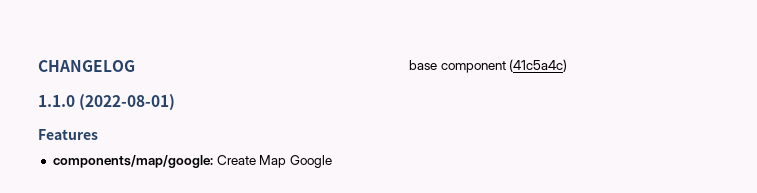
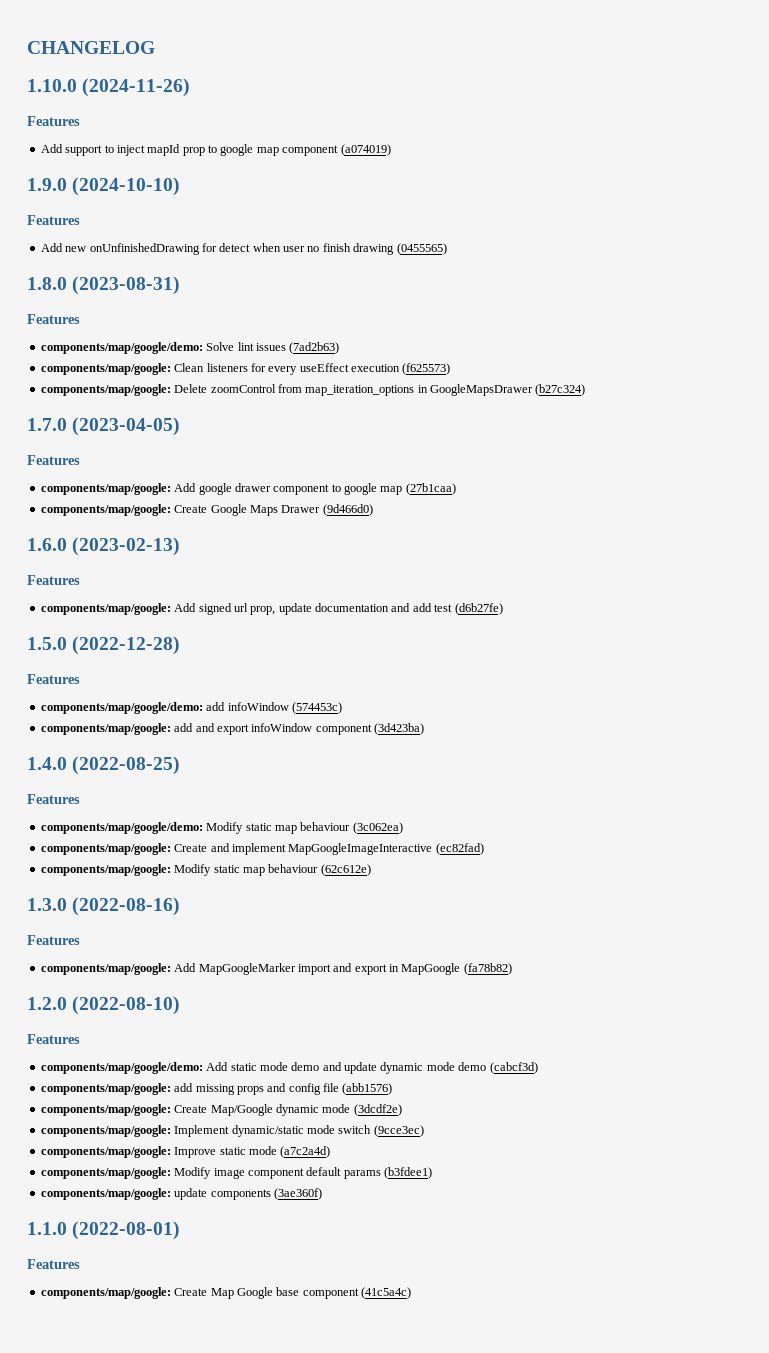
(135, 66) none -> [27,78,191,97] [27,116,80,126] [40,144,391,156] [27,177,181,196] [27,215,80,225] [40,243,447,255] [27,276,181,295] [27,314,80,324] [40,342,340,354] [40,363,451,375] [40,384,586,396] [27,417,181,436] [27,455,80,465] [40,483,456,495] [40,504,373,516] [27,537,181,556] [27,575,80,585] [40,603,503,615] [27,636,181,655] [27,674,80,684] [40,702,342,714] [40,723,424,735] [27,756,181,775] [27,794,80,804] [40,822,403,834] [40,843,484,855] [40,864,371,876] [27,897,181,916] [27,935,80,945] [40,963,512,975] [27,996,181,1015] [27,1034,80,1044] [40,1062,538,1074] [40,1083,393,1095] [40,1104,402,1116] [40,1125,424,1137] [40,1146,331,1158] [40,1167,432,1179] [40,1188,322,1200] // 1.10.0 (2024-11-26) // Features // Add support to inject mapId prop to google map component (a074019) // 1.9.0 (2024-10-10) // Features // Add new onUnfinishedDrawing for detect when user no finish drawing (0455565) // 1.8.0 (2023-08-31) // Features // components/map/google/demo: Solve lint issues (7ad2b63) // components/map/google: Clean listeners for every useEffect execution (f625573) // components/map/google: Delete zoomControl from map_iteration_options in GoogleMapsDrawer (b27c324) // 1.7.0 (2023-04-05) // Features // components/map/google: Add google drawer component to google map (27b1caa) // components/map/google: Create Google Maps Drawer (9d466d0) // 1.6.0 (2023-02-13) // Features // components/map/google: Add signed url prop, update documentation and add test (d6b27fe) // 1.5.0 (2022-12-28) // Features // components/map/google/demo: add infoWindow (574453c) // components/map/google: add and export infoWindow component (3d423ba) // 1.4.0 (2022-08-25) // Features // components/map/google/demo: Modify static map behaviour (3c062ea) // components/map/google: Create and implement MapGoogleImageInteractive (ec82fad) // components/map/google: Modify static map behaviour (62c612e) // 1.3.0 (2022-08-16) // Features // components/map/google: Add MapGoogleMarker import and export in MapGoogle (fa78b82) // 1.2.0 (2022-08-10) // Features // components/map/google/demo: Add static mode demo and update dynamic mode demo (cabcf3d) // components/map/google: add missing props and config file (abb1576) // components/map/google: Create Map/Google dynamic mode (3dcdf2e) // components/map/google: Implement dynamic/static mode switch (9cce3ec) // components/map/google: Improve static mode (a7c2a4d) // components/map/google: Modify image component default params (b3fdee1) // components/map/google: update components (3ae360f)

